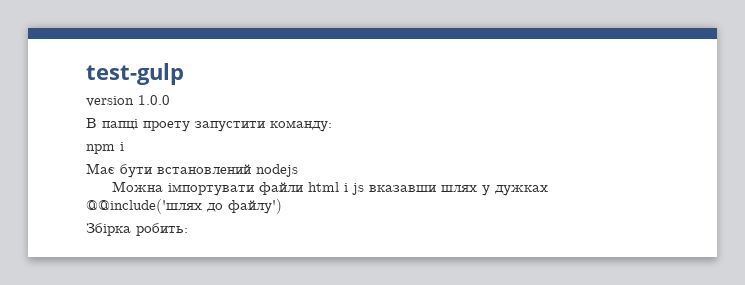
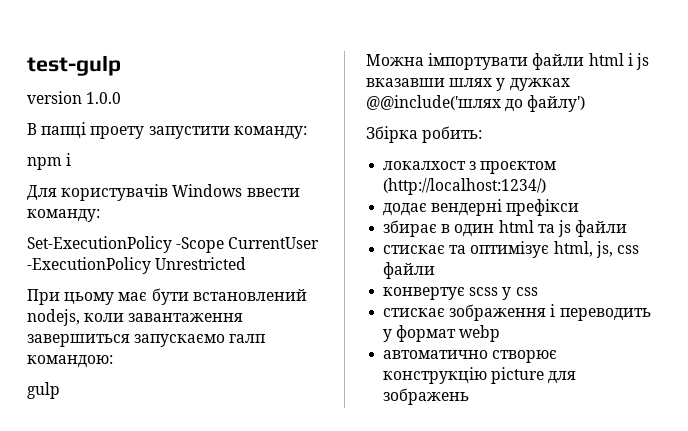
[86,163,298,178] Має бути встановлений nodejs -> [27,184,300,201] [27,209,100,222] [27,236,320,253] [27,257,247,274] [27,288,307,305] [27,309,244,326] [27,334,266,347] [27,355,113,368] [27,382,60,399] Для користувачів Windows ввести команду: // Set-ExecutionPolicy -Scope CurrentUser -ExecutionPolicy Unrestricted // При цьому має бути встановлений nodejs, коли завантаження завершиться запускаємо галп командою: // gulp
(188, 229) none -> [383,161,557,174] [383,178,547,195] [383,199,580,216] [383,220,628,237] [383,241,639,258] [383,262,436,279] [383,287,538,300] [383,304,651,321] [383,325,501,342] [383,350,558,363] [383,367,577,384] [383,388,470,405] // локалхост з проєктом (http://localhost:1234/) // додає вендерні префікси // збирає в один html та js файли // стискає та оптимізує html, js, css файли // конвертує scss у css // стискає зображення і переводить у формат webp // автоматично створює конструкцію picture для зображень

